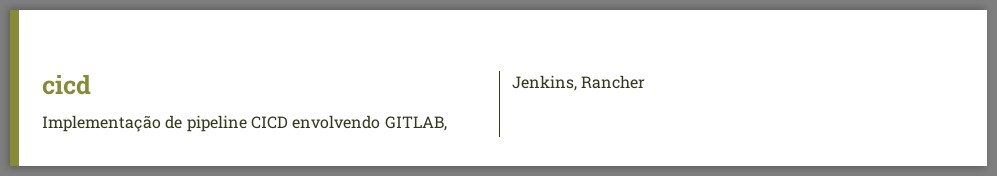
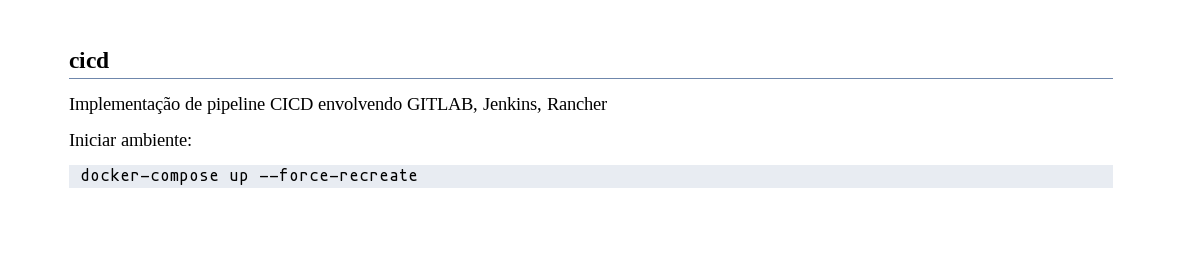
(646, 82) none -> [69,133,192,146] [80,168,419,185] // Iniciar ambiente: // docker-compose up --force-recreate

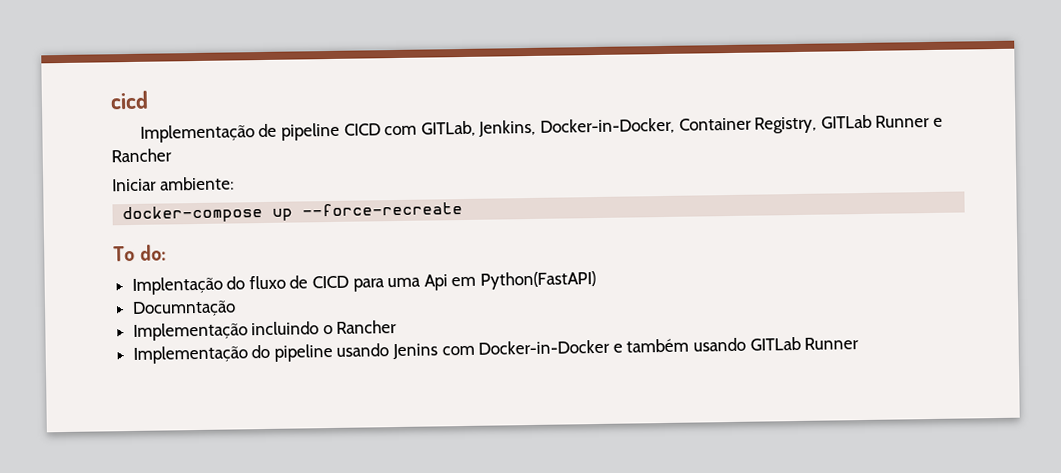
[318,97,542,113] envolvendo GITLAB, Jenkins, -> [384,114,943,137] com GITLab, Jenkins, Docker-in-Docker, Container Registry, GITLab Runner e
(419, 174) none -> [113,244,167,262] [131,271,597,295] [131,300,236,317] [132,320,398,341] [132,336,860,364] // To do: // Implentação do fluxo de CICD para uma Api em Python(FastAPI) // Documntação // Implementação incluindo o Rancher // Implementação do pipeline usando Jenins com Docker-in-Docker e também usando GITLab Runner

